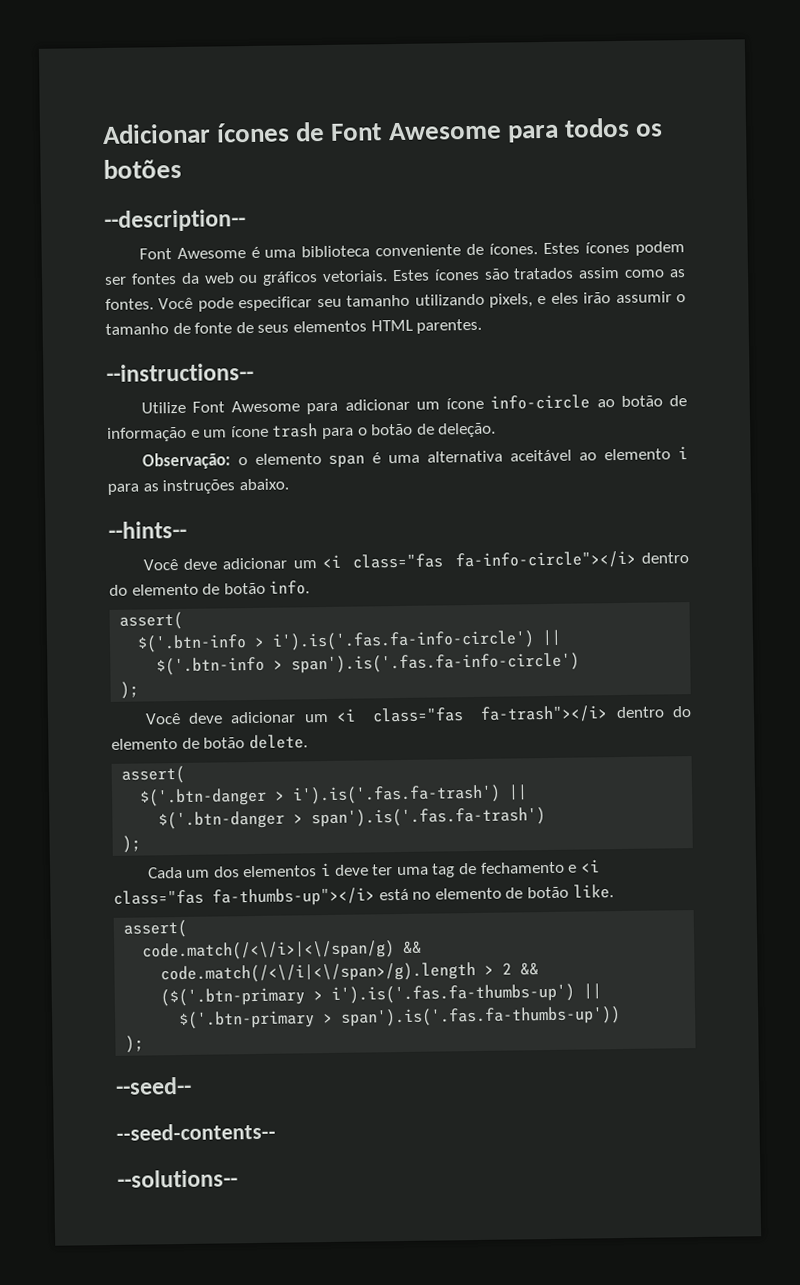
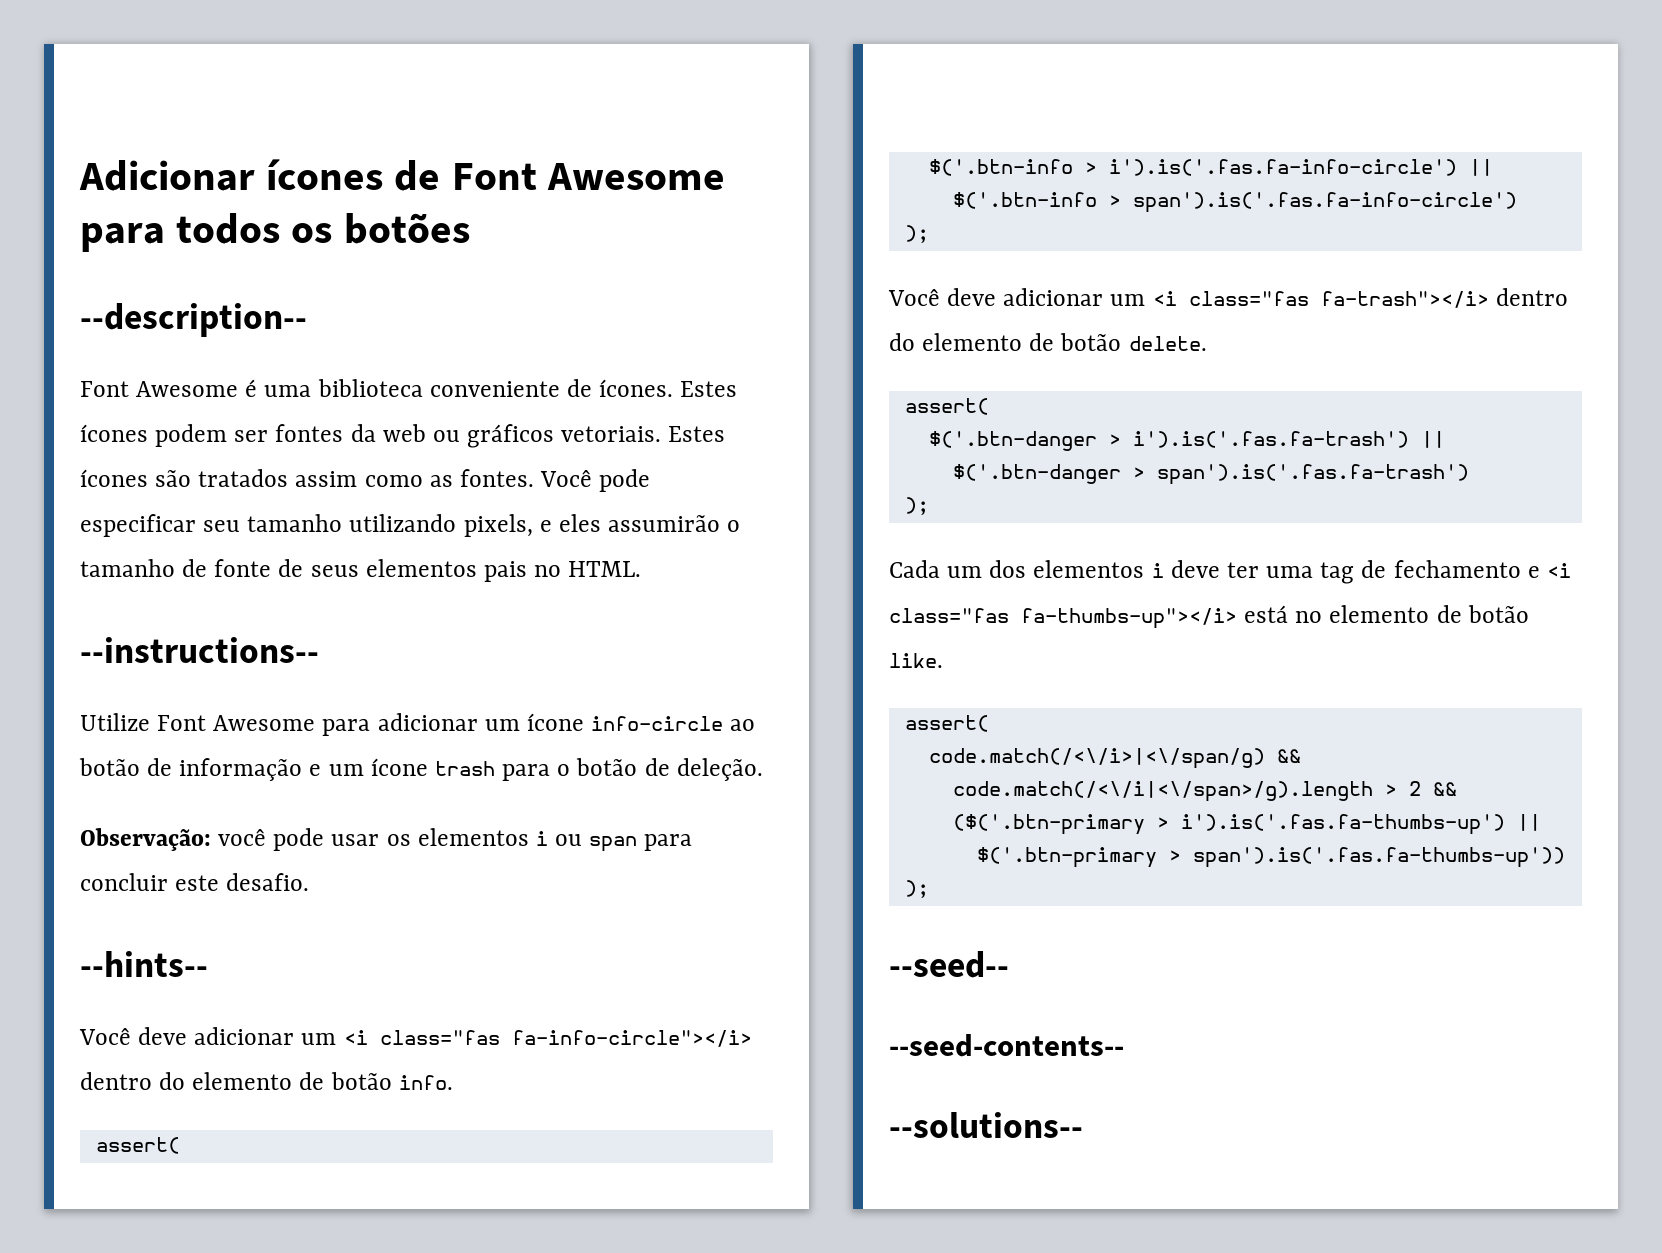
[583,291,672,304] irão assumir -> [608,515,721,532] assumirão
[370,318,483,334] HTML parentes. -> [483,561,642,582] pais no HTML.
[237,446,688,468] [107,478,289,495] o elemento span é uma alternativa aceitável ao elemento i para as instruções abaixo. -> [218,828,693,852] [80,873,310,891] você pode usar os elementos i ou span para concluir este desafio.

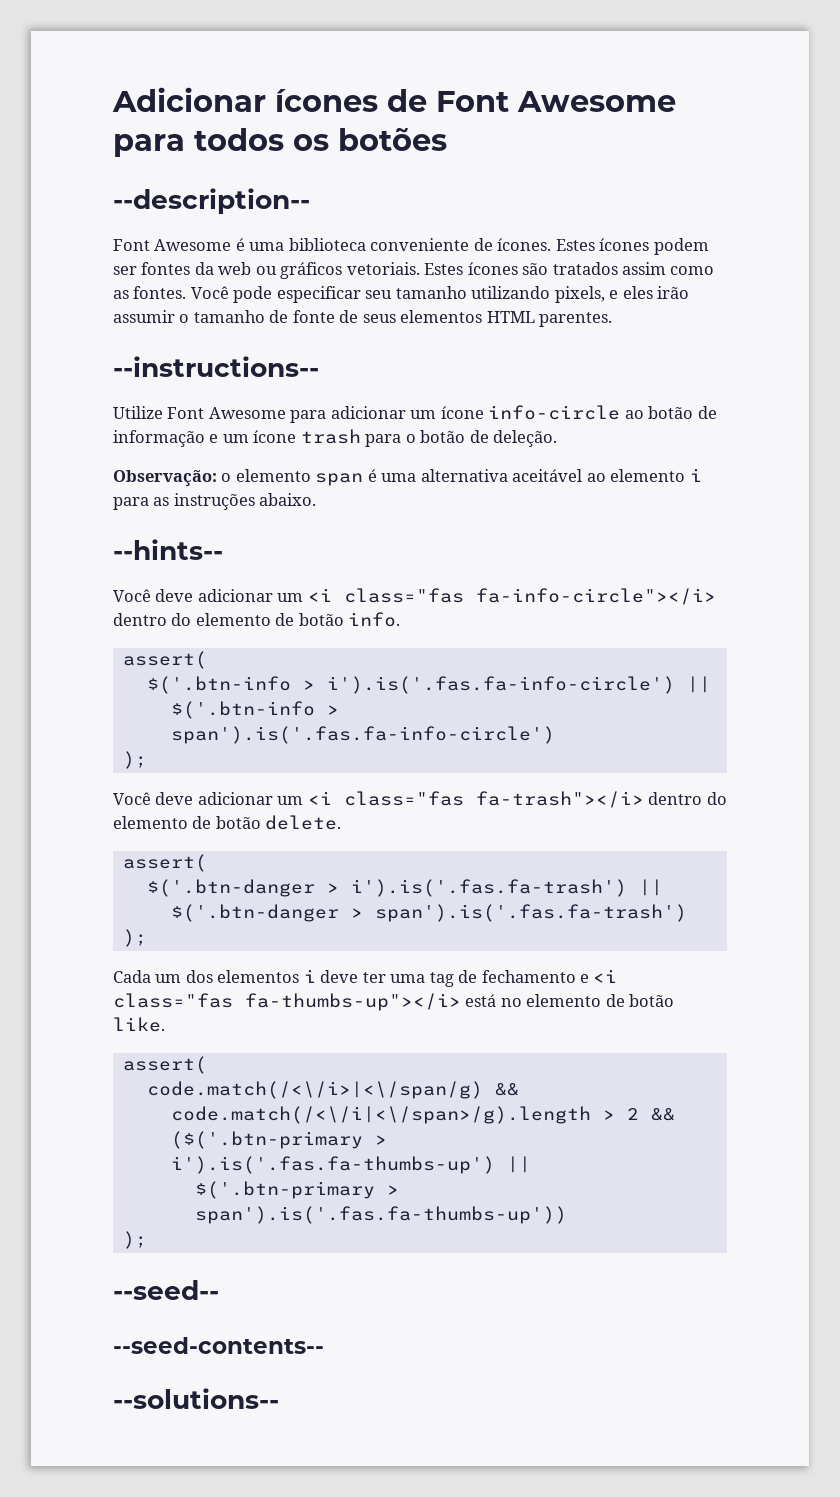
[608,515,721,532] assumirão -> [657,286,690,299] [113,310,175,323] irão assumir
[483,561,642,582] pais no HTML. -> [486,311,613,327] HTML parentes.
[218,828,693,852] [80,873,310,891] você pode usar os elementos i ou span para concluir este desafio. -> [221,468,702,486] [113,493,317,510] o elemento span é uma alternativa aceitável ao elemento i para as instruções abaixo.

